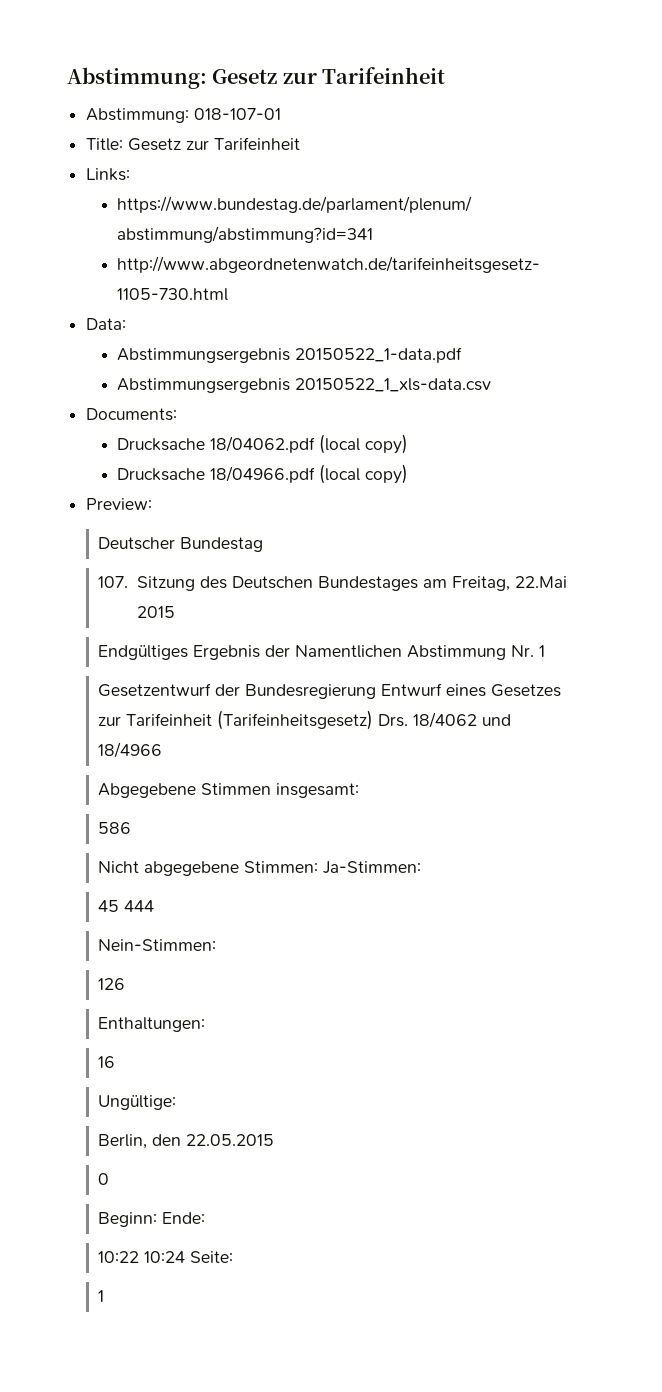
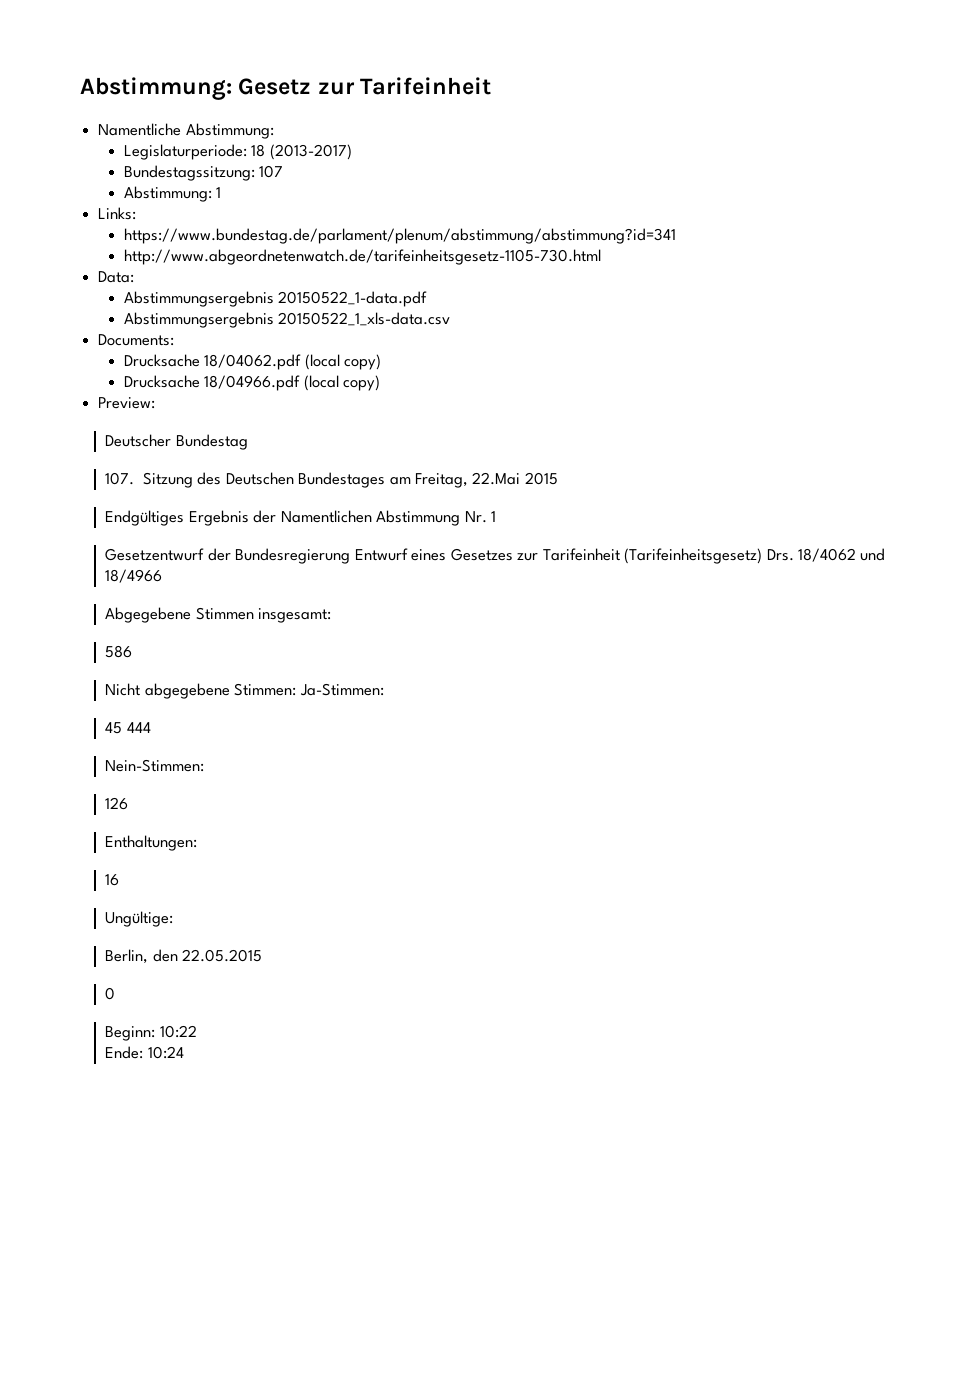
[86,108,282,123] [86,137,301,151] Abstimmung: 018-107-01 // Title: Gesetz zur Tarifeinheit -> [98,123,274,139] [123,144,352,160] [123,165,284,181] [123,186,222,202] Namentliche Abstimmung: // Legislaturperiode: 18 (2013-2017) // Bundestagssitzung: 107 // Abstimmung: 1
(158, 1219) none -> [159,1025,197,1038] 10:22 //
[98,1251,234,1263] [98,1290,105,1302] // 10:22 10:24 Seite: // 1 -> [147,1046,184,1059] 10:24

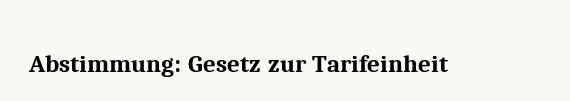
[98,123,274,139] [123,144,352,160] [123,165,284,181] [123,186,222,202] [98,207,137,220] [123,228,676,244] [123,249,601,265] [98,271,135,283] [123,291,428,307] [123,312,451,328] [98,334,175,346] [123,354,381,370] [123,375,380,391] [98,397,156,409] [105,434,248,450] [105,472,558,488] [105,510,497,526] [105,548,886,564] [105,569,163,583] [105,607,332,623] [105,645,133,658] [105,683,384,699] [105,722,151,734] [105,759,205,772] [105,797,129,810] [105,835,198,851] [105,874,120,886] [105,911,174,927] [105,949,263,964] [105,987,116,1000] [105,1025,197,1041] [105,1046,184,1059] // Namentliche Abstimmung: // Legislaturperiode: 18 (2013-2017) // Bundestagssitzung: 107 // Abstimmung: 1 // Links: // https://www.bundestag.de/parlament/plenum/abstimmung/abstimmung?id=341 // http://www.abgeordnetenwatch.de/tarifeinheitsgesetz-1105-730.html // Data: // Abstimmungsergebnis 20150522_1-data.pdf // Abstimmungsergebnis 20150522_1_xls-data.csv // Documents: // Drucksache 18/04062.pdf (local copy) // Drucksache 18/04966.pdf (local copy) // Preview: // Deutscher Bundestag // 107. Sitzung des Deutschen Bundestages am Freitag, 22.Mai 2015 // Endgültiges Ergebnis der Namentlichen Abstimmung Nr. 1 // Gesetzentwurf der Bundesregierung Entwurf eines Gesetzes zur Tarifeinheit (Tarifeinheitsgesetz) Drs. 18/4062 und 18/4966 // Abgegebene Stimmen insgesamt: // 586 // Nicht abgegebene Stimmen: Ja-Stimmen: // 45 444 // Nein-Stimmen: // 126 // Enthaltungen: // 16 // Ungültige: // Berlin, den 22.05.2015 // 0 // Beginn: 10:22 // Ende: 10:24 -> (450, 63) none

